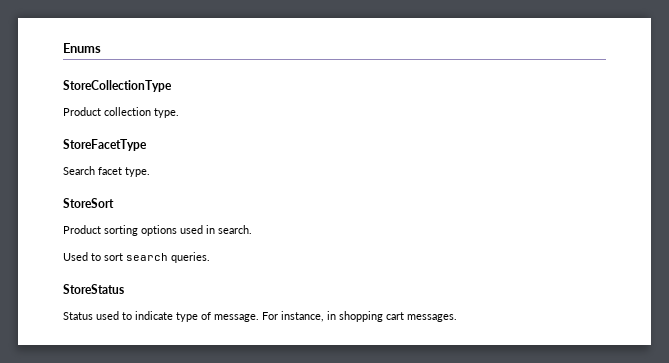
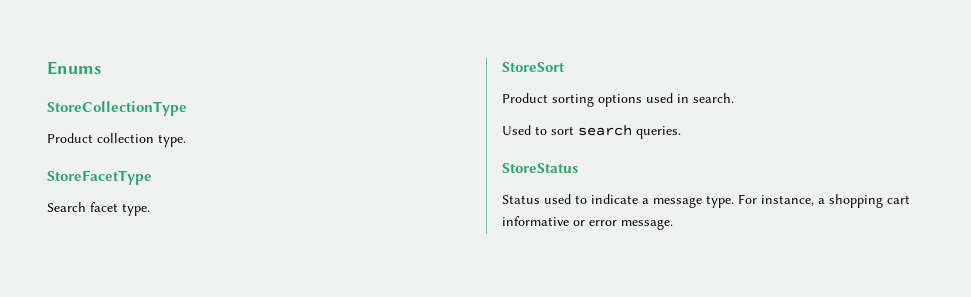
[176,312,259,322] type of message. -> [642,195,734,208] a message type.
[327,311,336,320] in -> [818,198,825,204] a
[407,314,457,322] messages. -> [502,216,673,230] informative or error message.

